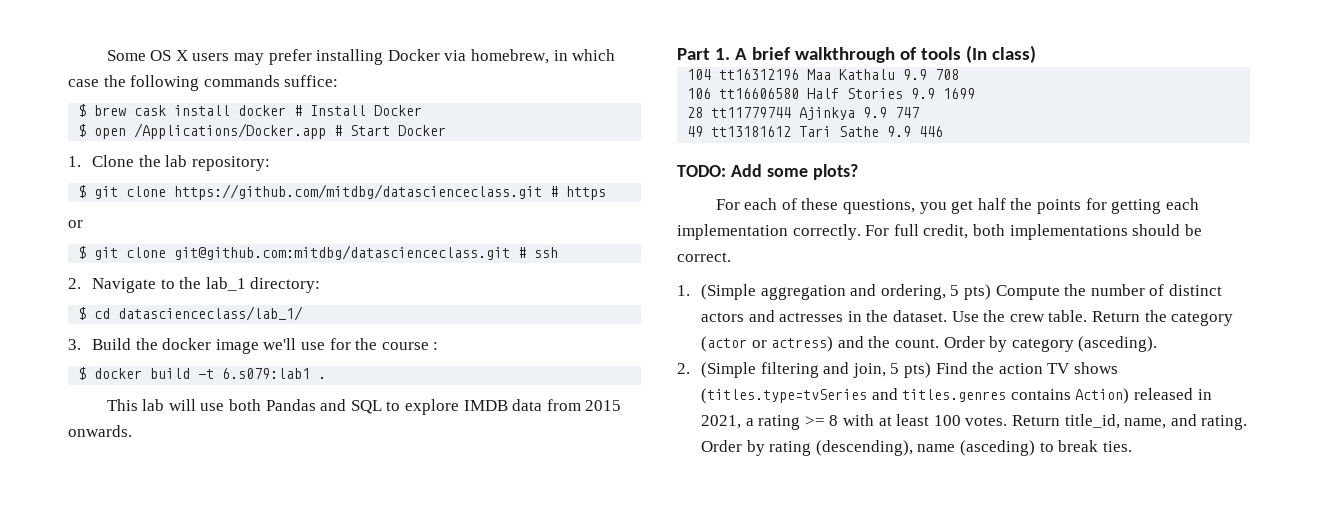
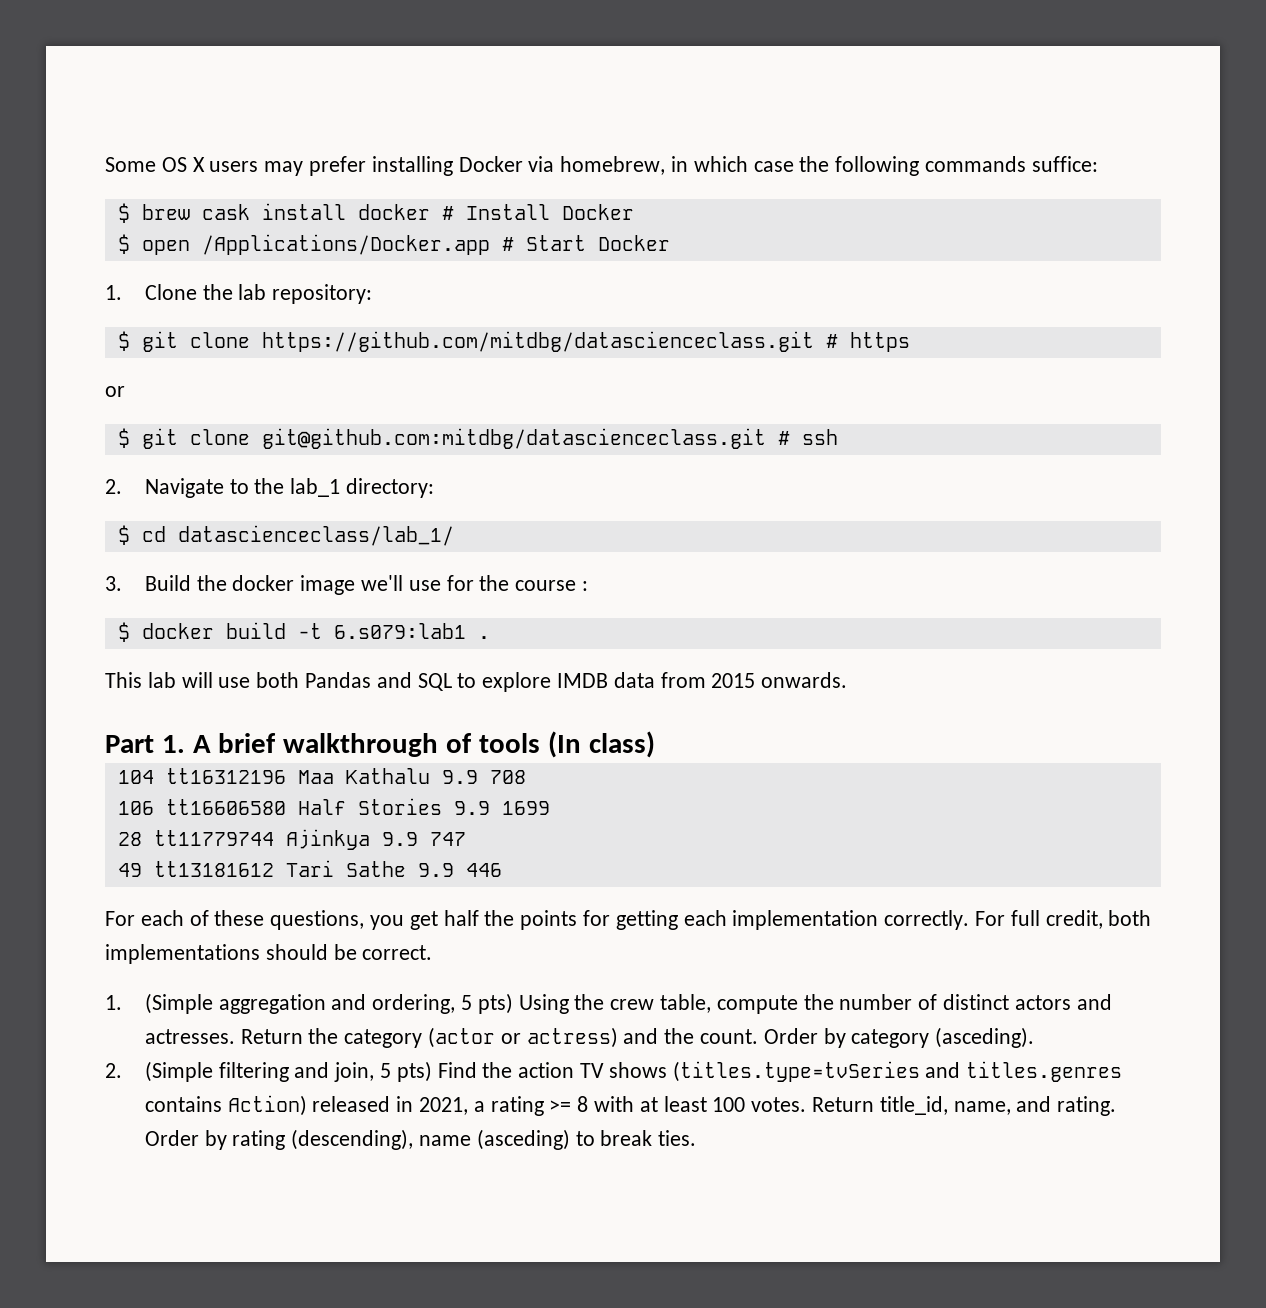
[677,164,858,180] // TODO: Add some plots? -> (502, 870) none
[995,285,1060,300] Compute -> [518,994,798,1014] Using the crew table, compute
[779,310,1088,322] actresses in the dataset. Use the crew table. -> [144,1029,235,1044] actresses.

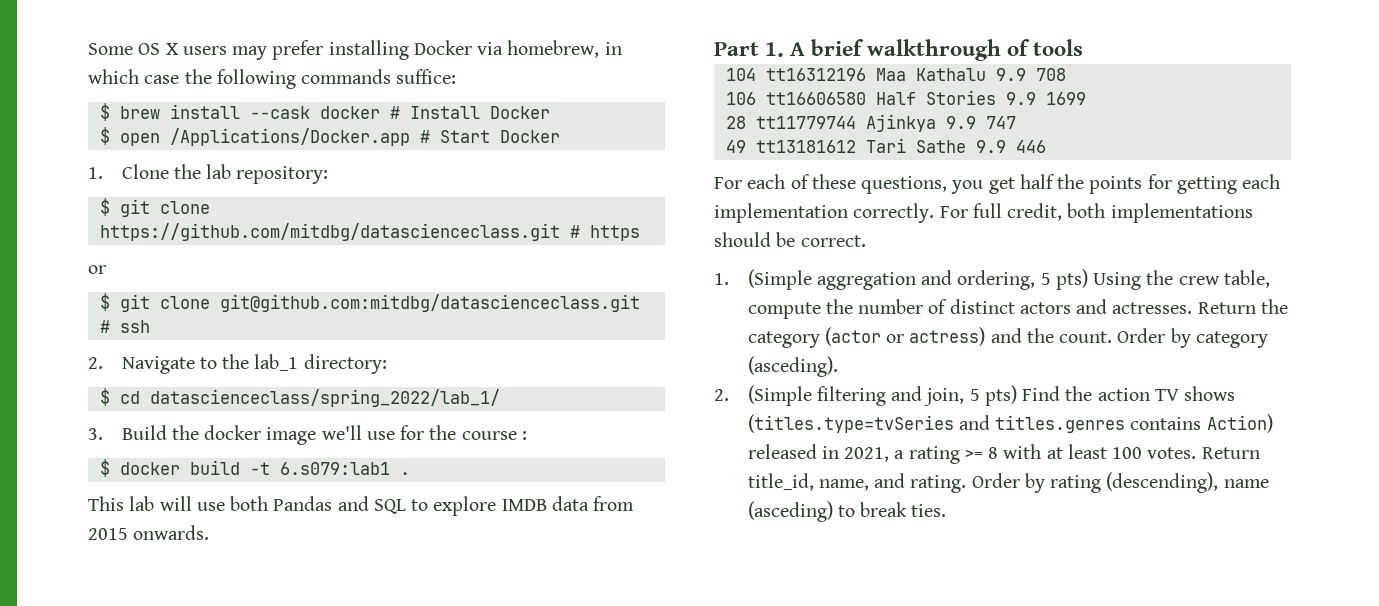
[201,203,346,220] cask install -> [169,104,310,119] install --cask
[177,525,454,546] datascienceclass/lab_1/ -> [149,389,500,407] datascienceclass/spring_2022/lab_1/
[547,731,655,758] (In class) -> (1084, 47) none

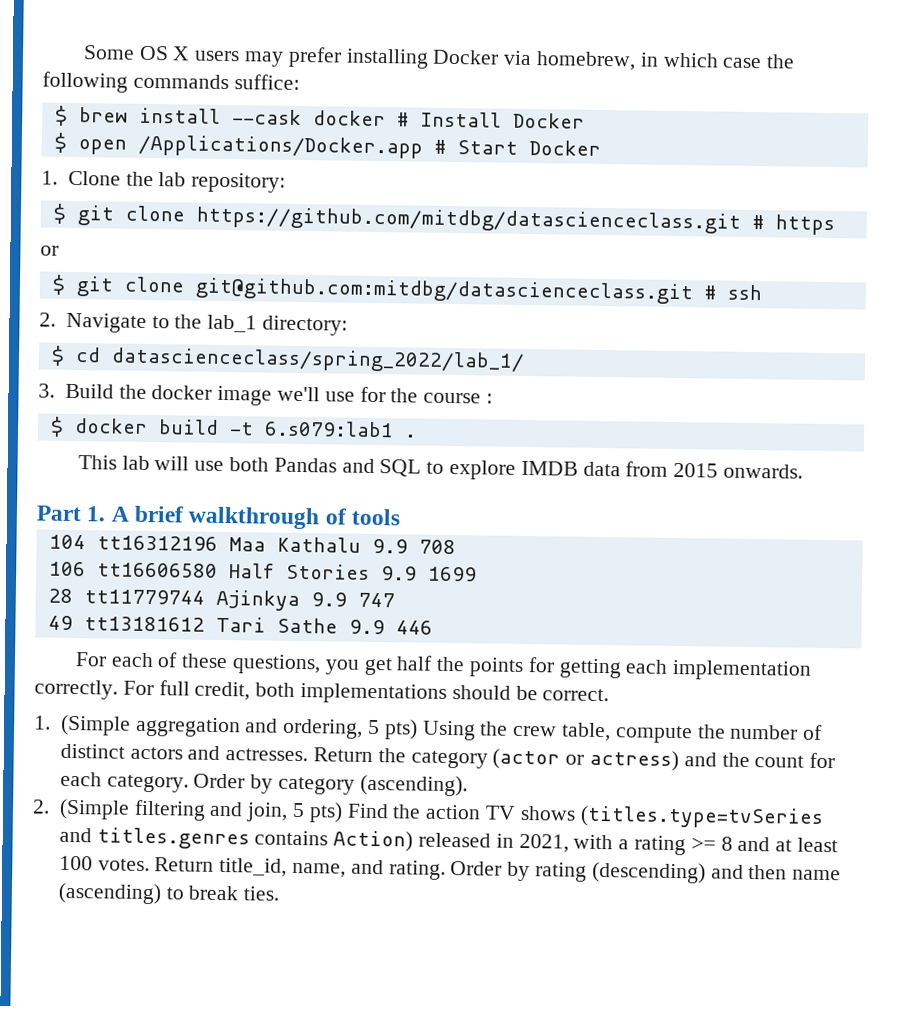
[1059,331,1113,343] count. -> [754,752,836,769] [59,771,189,793] count for each category.
[747,356,838,377] (asceding). -> [359,774,468,797] (ascending).
(890, 454) none -> [573,834,614,850] with
[1003,444,1042,459] with -> [737,836,771,852] and
[1106,472,1269,493] [747,501,833,522] (descending), name (asceding) -> [591,861,842,884] [57,882,161,905] (descending) and then name (ascending)

